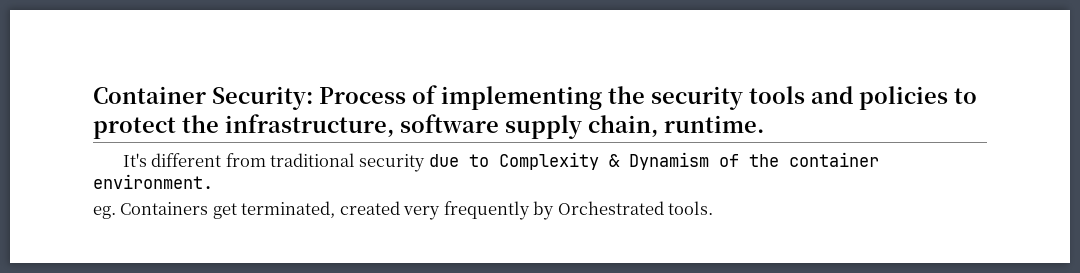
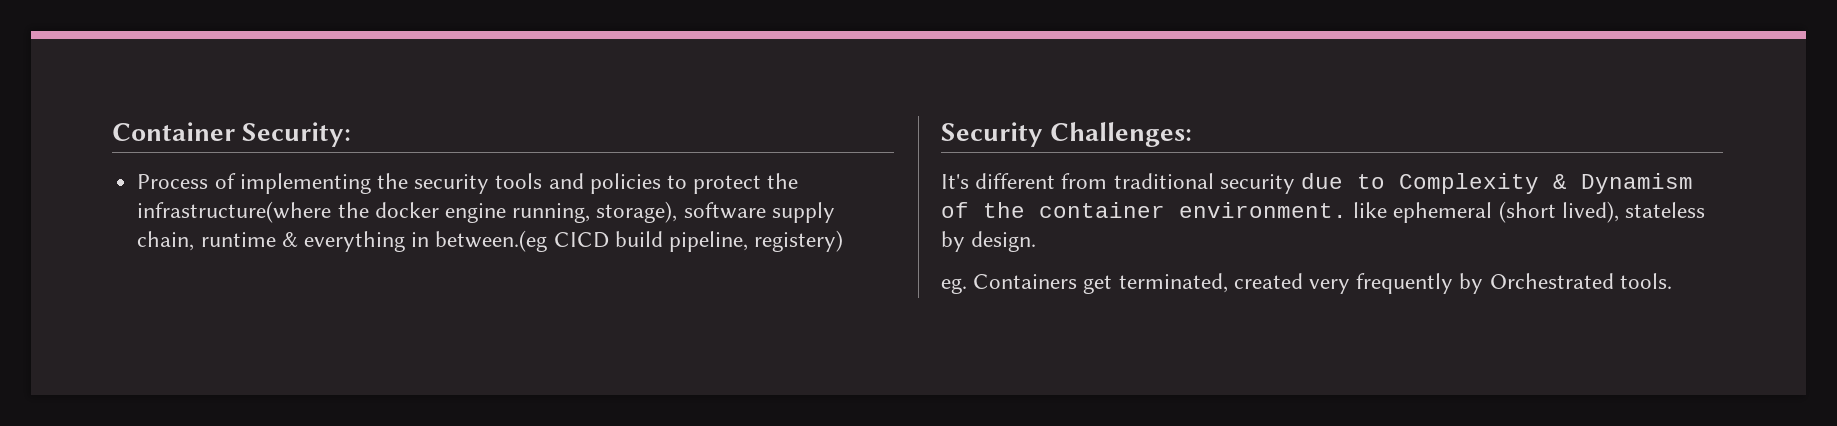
(313, 98) none -> (352, 134) //
[225,114,764,139] infrastructure, software supply chain, runtime. -> [137,201,835,223] [137,230,844,252] [941,122,1193,147] infrastructure(where the docker engine running, storage), software supply chain, runtime & everything in between.(eg CICD build pipeline, registery) // Security Challenges:
(213, 181) none -> [1353,201,1706,223] [941,231,1037,252] like ephemeral (short lived), stateless by design.

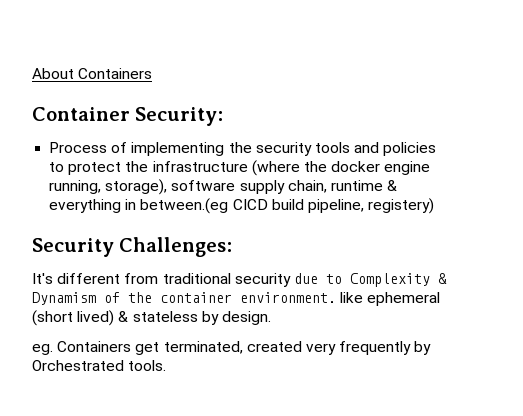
(112, 131) none -> [32,68,153,79] About Containers //
[137,201,332,223] infrastructure(where -> [152,160,300,176] infrastructure (where
[1561,201,1619,223] lived), -> [77,310,129,326] lived) &

